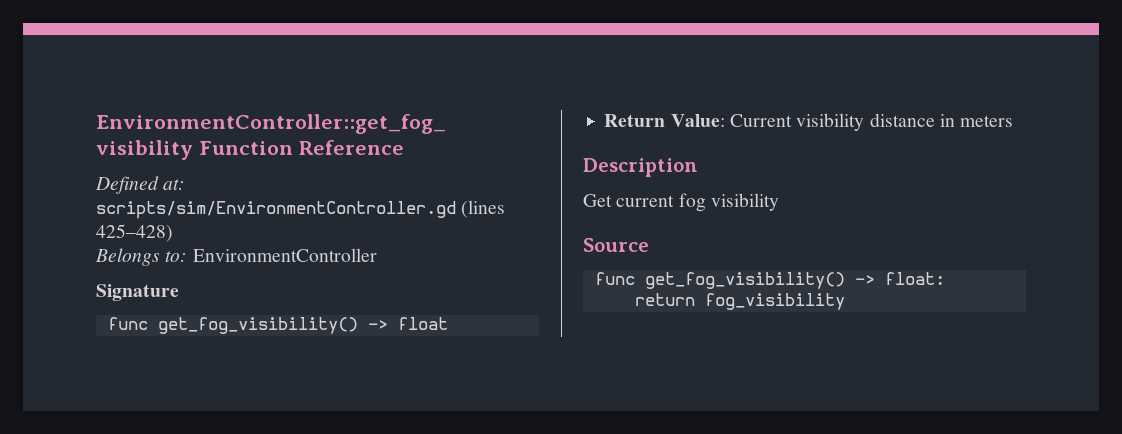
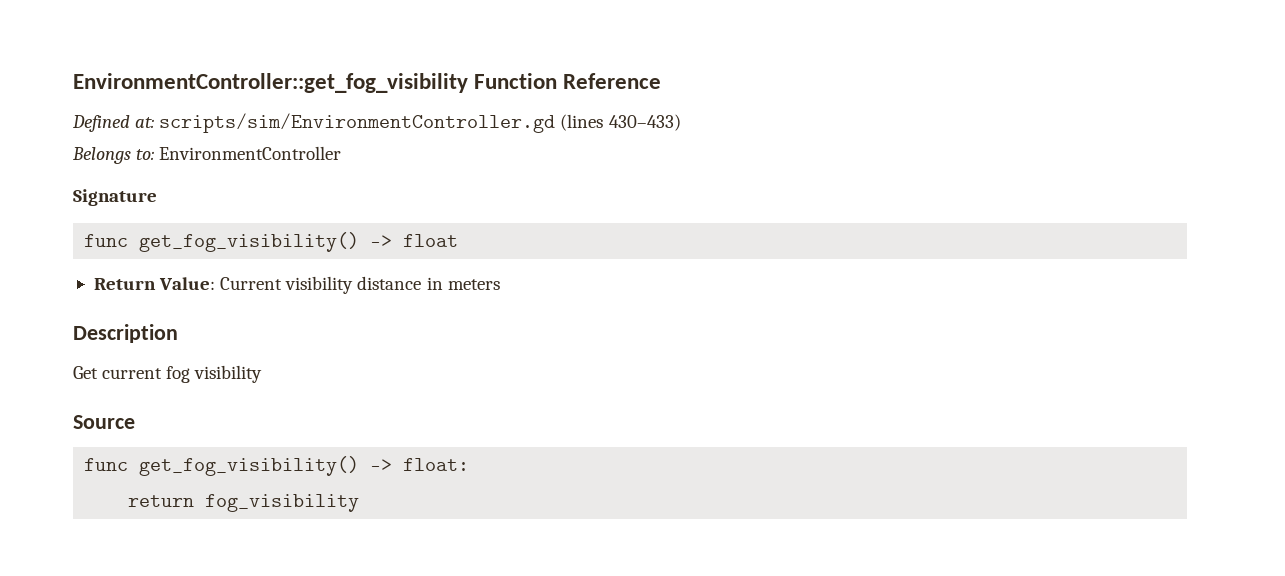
[96,224,173,242] 425–428) -> [608,114,681,131] 430–433)

